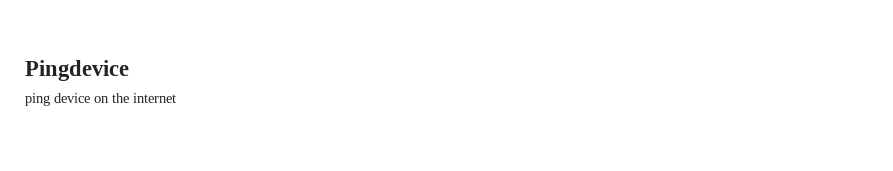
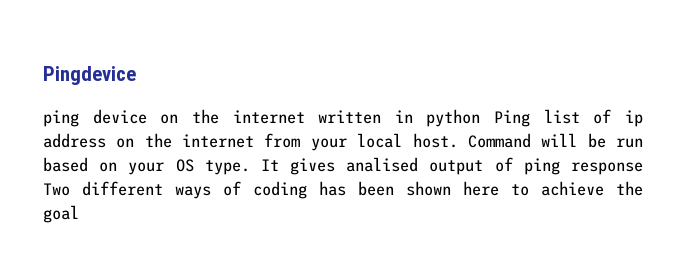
(176, 98) none -> [318,109,643,127] [43,133,644,151] [43,157,643,175] [43,181,643,199] [43,205,79,223] written in python Ping list of ip address on the internet from your local host. Command will be run based on your OS type. It gives analised output of ping response Two different ways of coding has been shown here to achieve the goal

